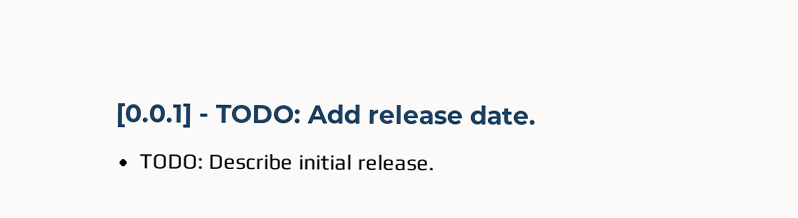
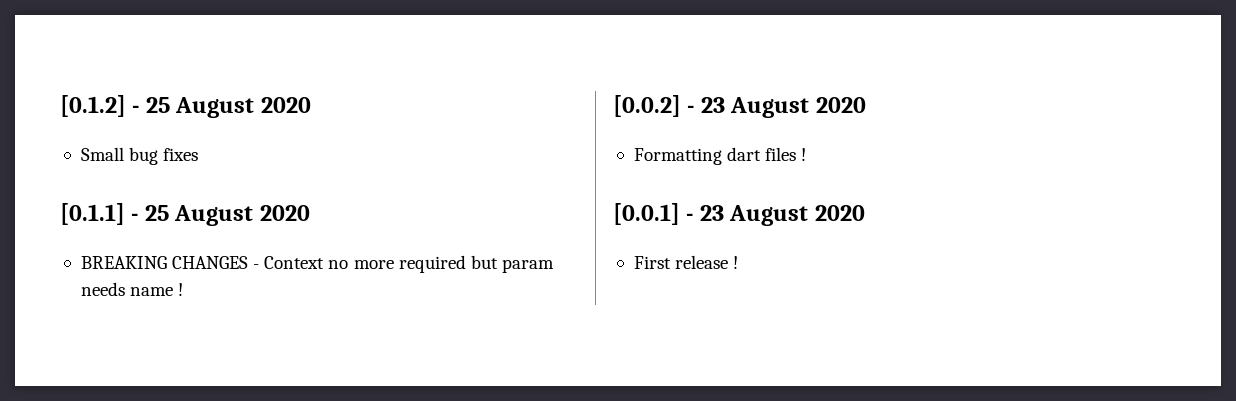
[115,103,537,128] [138,152,436,172] [0.0.1] - TODO: Add release date. // TODO: Describe initial release. -> [60,95,311,118] [80,147,199,165] [60,203,310,226] [80,255,554,273] [80,282,184,296] [613,95,866,118] [633,147,807,165] [613,203,865,226] [633,255,739,269] [0.1.2] - 25 August 2020 // Small bug fixes // [0.1.1] - 25 August 2020 // BREAKING CHANGES - Context no more required but param needs name ! // [0.0.2] - 23 August 2020 // Formatting dart files ! // [0.0.1] - 23 August 2020 // First release !

